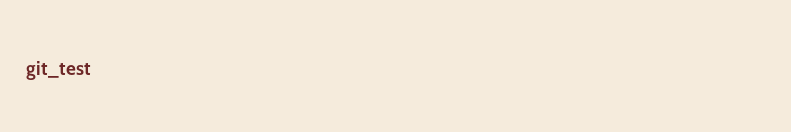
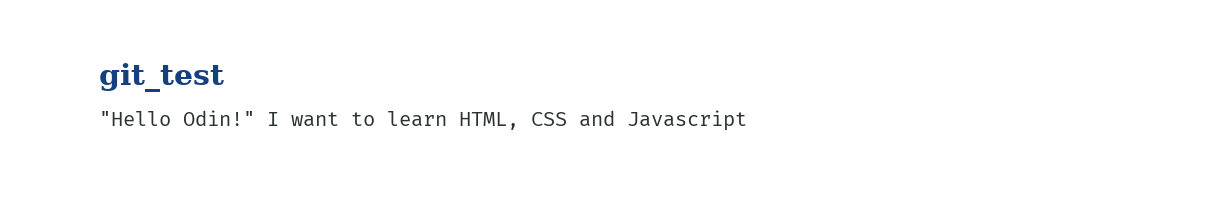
(91, 70) none -> [99,110,747,131] // "Hello Odin!" I want to learn HTML, CSS and Javascript

